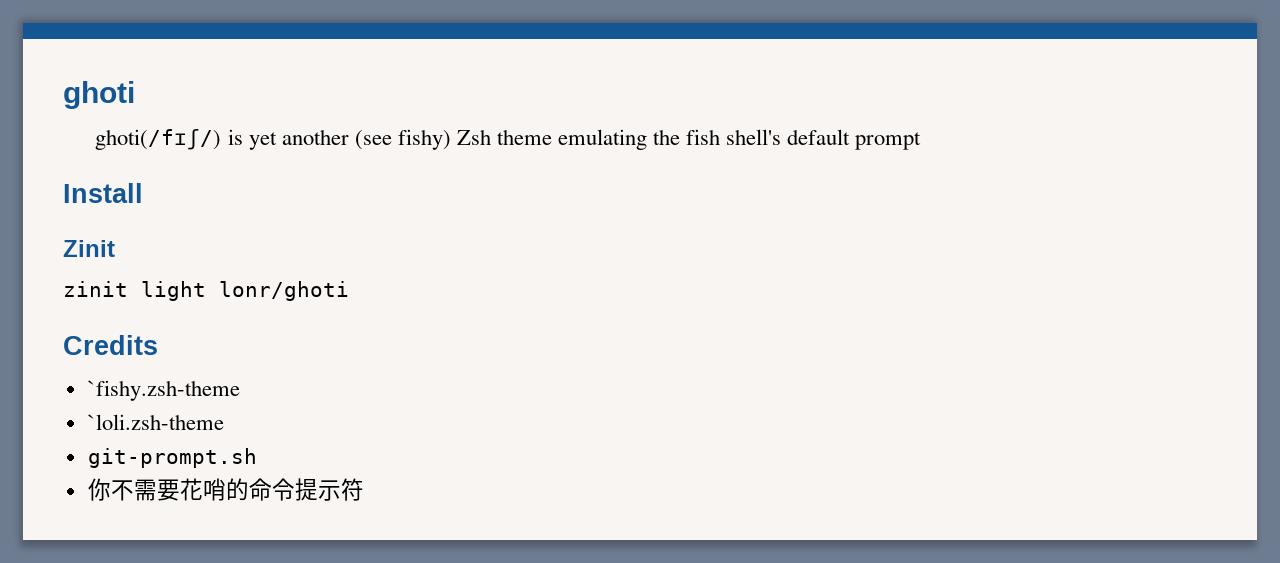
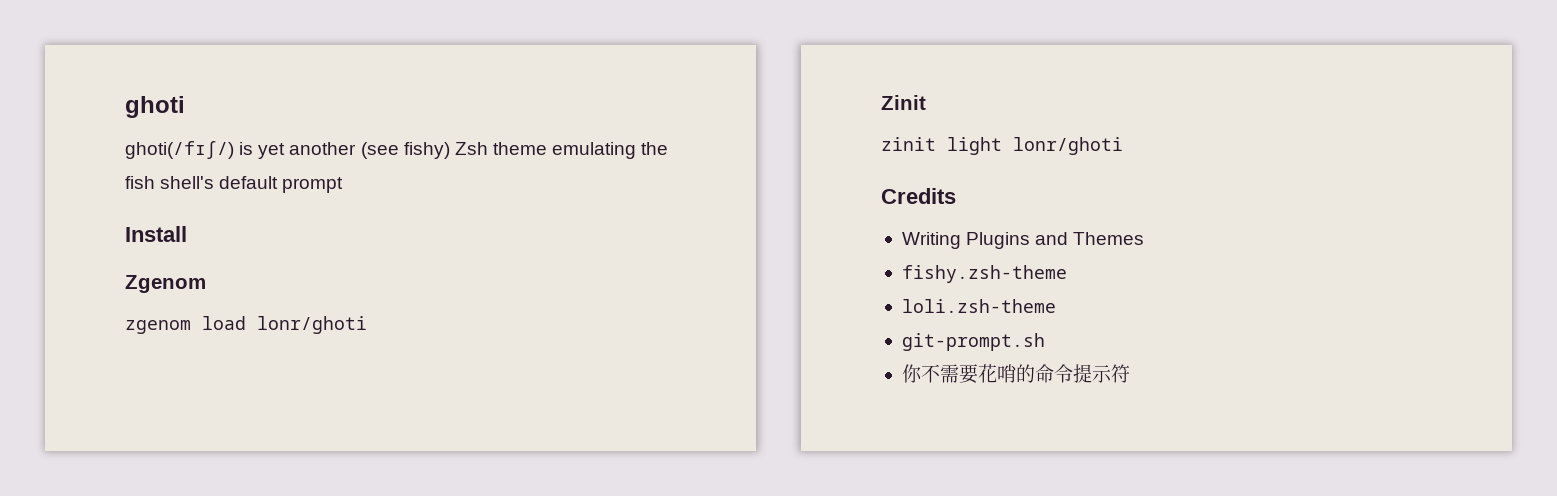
(143, 193) none -> [125,275,206,293] [125,316,367,334] // Zgenom // zgenom load lonr/ghoti
[87,380,240,401] [87,414,224,430] `fishy.zsh-theme // `loli.zsh-theme -> [901,232,1145,249] [901,265,1067,283] [901,299,1056,313] Writing Plugins and Themes // fishy.zsh-theme // loli.zsh-theme

